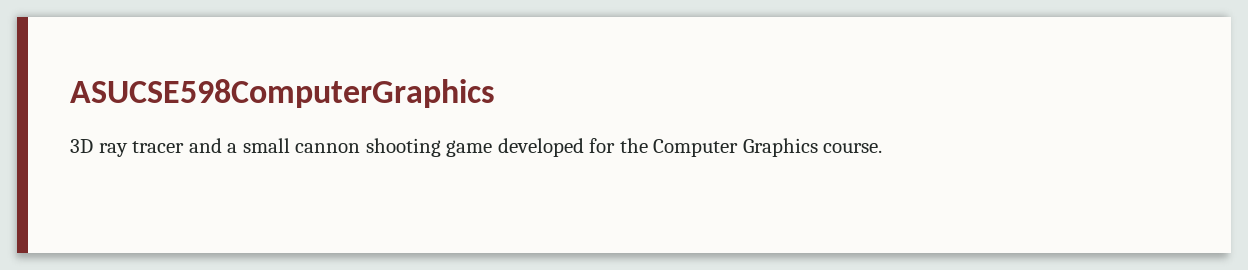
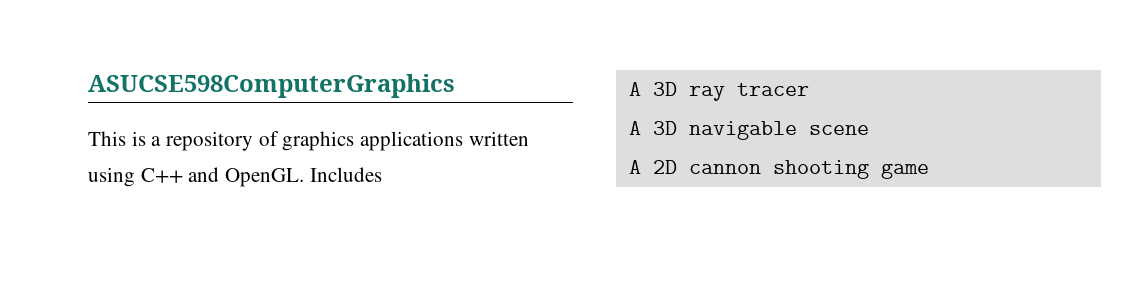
[70,138,883,157] 3D ray tracer and a small cannon shooting game developed for the Computer Graphics course. -> [88,131,529,151] [88,167,382,187] [628,82,809,101] [628,121,869,140] [628,160,929,179] This is a repository of graphics applications written using C++ and OpenGL. Includes // A 3D ray tracer // A 3D navigable scene // A 2D cannon shooting game

